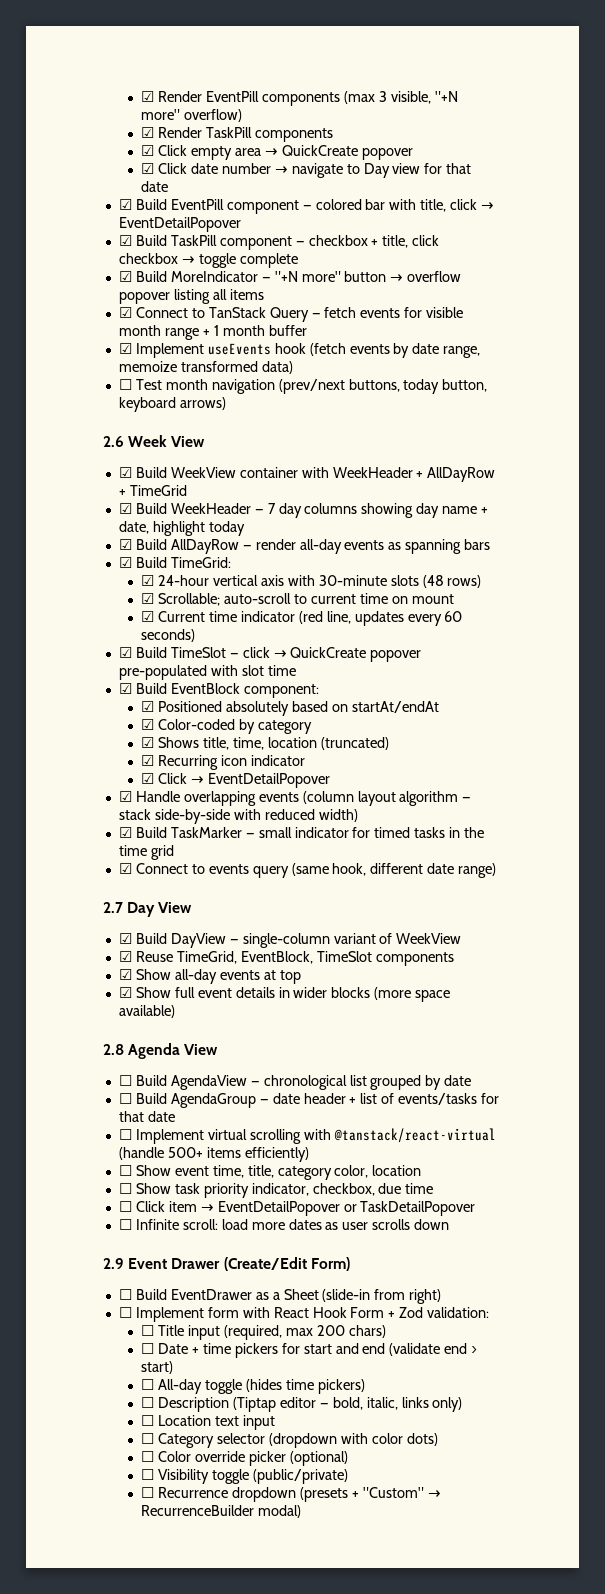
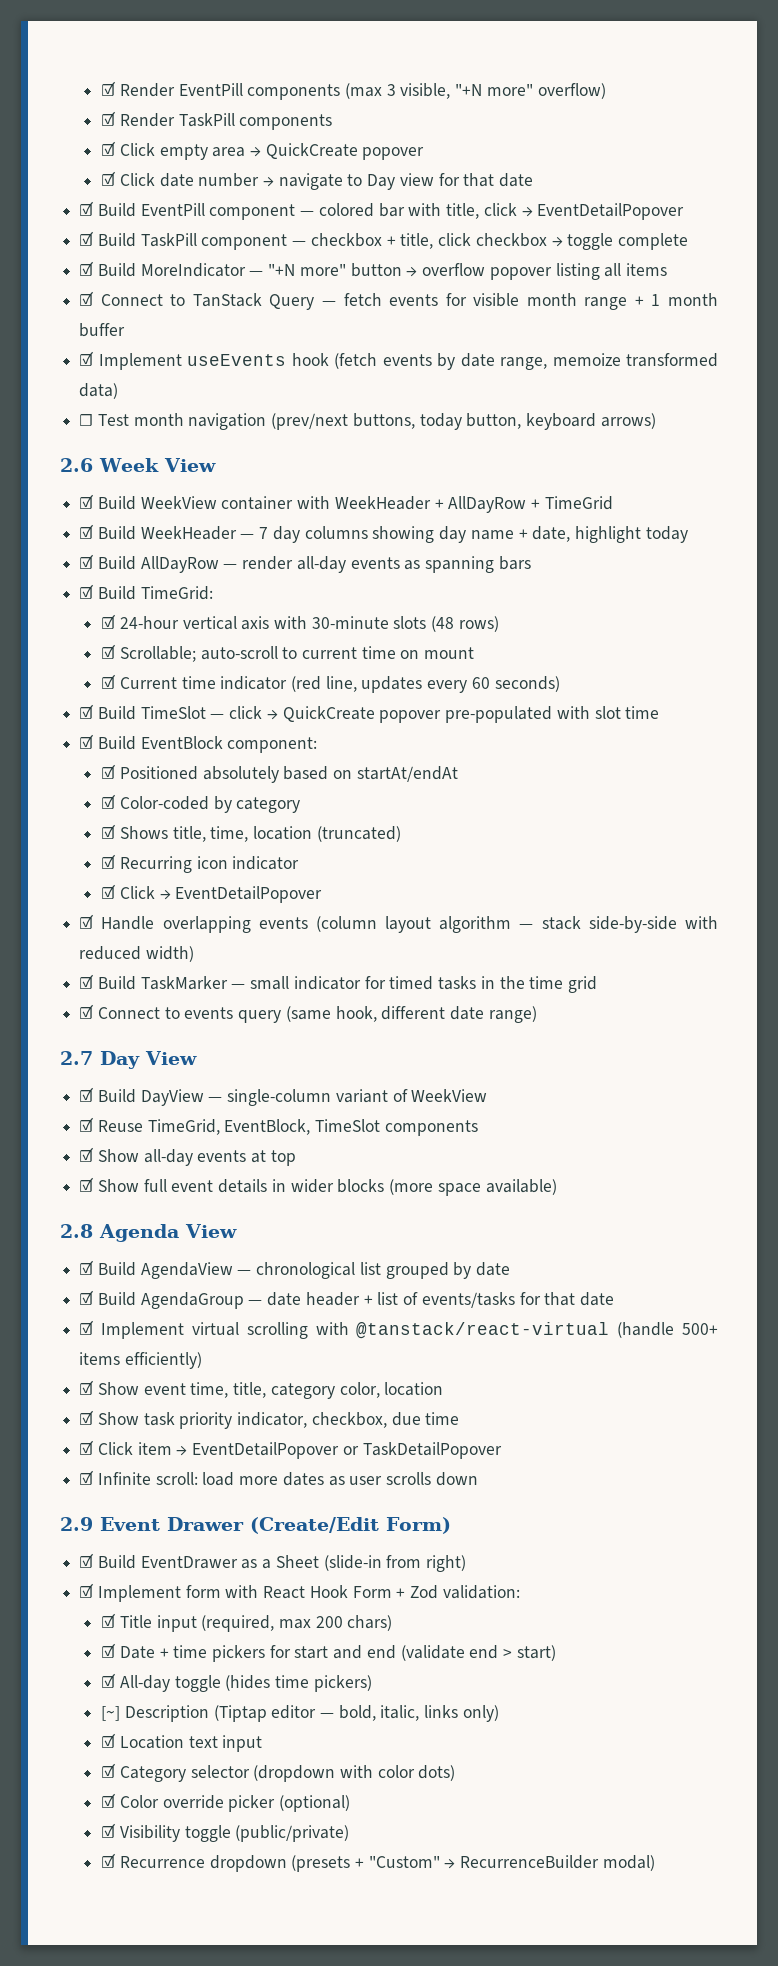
[118,1075,132,1086] ☐ -> [79,1260,95,1275] ☑
[118,1093,132,1104] ☐ -> [79,1290,95,1305] ☑
[118,1129,132,1140] ☐ -> [79,1320,95,1335] ☑
[118,1165,132,1176] ☐ -> [79,1380,95,1395] ☑
[118,1183,132,1194] ☐ -> [79,1410,95,1425] ☑
[118,1201,132,1212] ☐ -> [79,1440,95,1455] ☑
[118,1219,132,1230] ☐ -> [79,1470,95,1485] ☑
[118,1289,132,1300] ☐ -> [79,1553,95,1568] ☑
[118,1307,132,1318] ☐ -> [79,1583,95,1598] ☑
[141,1325,155,1336] ☐ -> [101,1613,117,1628] ☑
[141,1343,155,1354] ☐ -> [101,1643,117,1658] ☑
[141,1379,155,1390] ☐ -> [101,1673,117,1688] ☑
[141,1397,155,1408] ☐ -> [101,1706,121,1721] [~]
[141,1415,155,1426] ☐ -> [101,1733,117,1748] ☑
[141,1433,155,1444] ☐ -> [101,1763,117,1778] ☑
[141,1451,155,1462] ☐ -> [101,1793,117,1808] ☑
[141,1469,155,1480] ☐ -> [101,1823,117,1838] ☑
[141,1487,155,1498] ☐ -> [101,1853,117,1868] ☑

